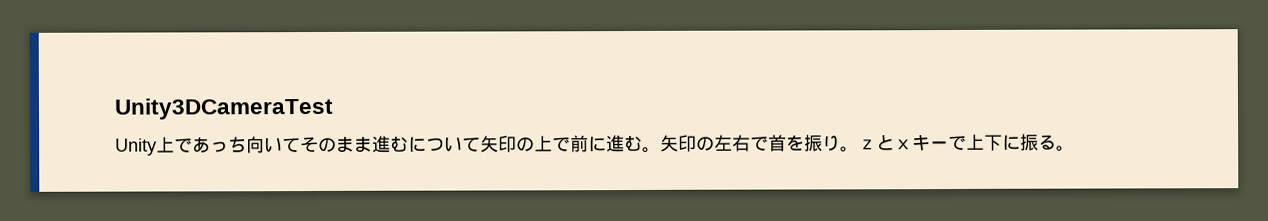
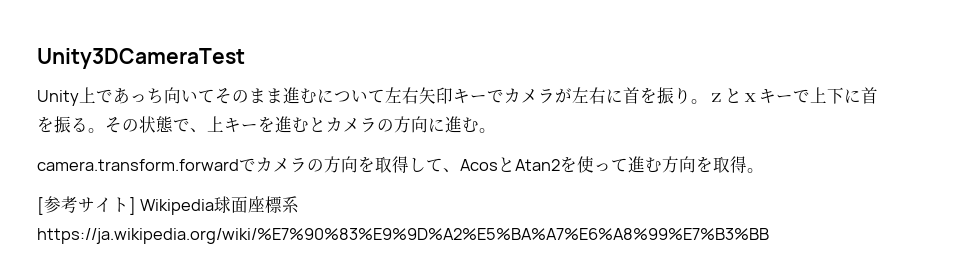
[480,134,769,153] 矢印の上で前に進む。矢印の左右で -> [385,87,623,104] 左右矢印キーでカメラが左右に
[1020,133,1075,152] 振る。 -> [861,87,878,104] [37,116,496,133] [37,156,764,173] [37,196,300,215] [37,228,769,244] 首を振る。その状態で、上キーを進むとカメラの方向に進む。 // camera.transform.forwardでカメラの方向を取得して、AcosとAtan2を使って進む方向を取得。 // [参考サイト] Wikipedia球面座標系https://ja.wikipedia.org/wiki/%E7%90%83%E9%9D%A2%E5%BA%A7%E6%A8%99%E7%B3%BB

